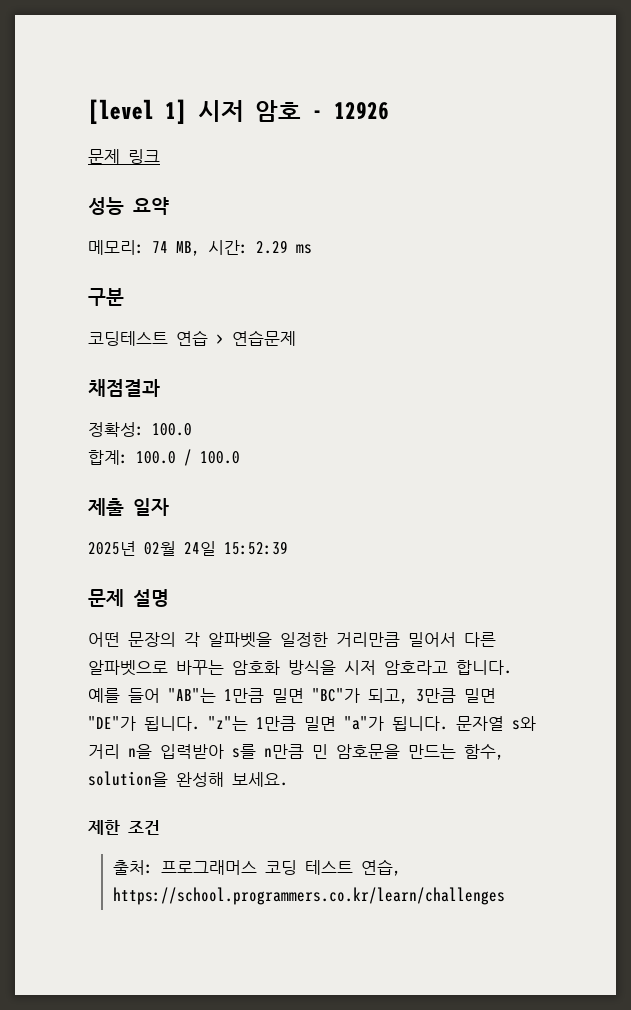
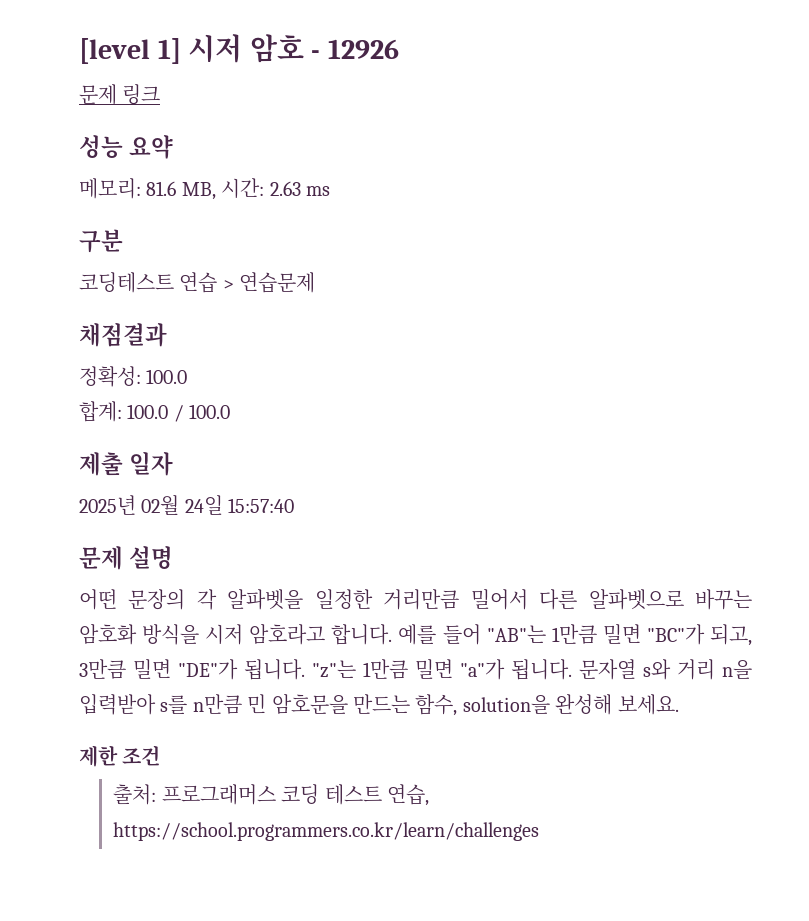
[152,241,168,253] 74 -> [146,181,177,196] 81.6
[256,240,288,254] 2.29 -> [269,181,301,196] 2.63
[224,541,288,555] 15:52:39 -> [228,498,295,513] 15:57:40

